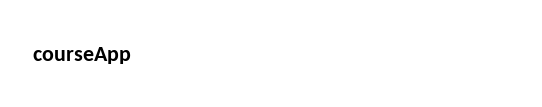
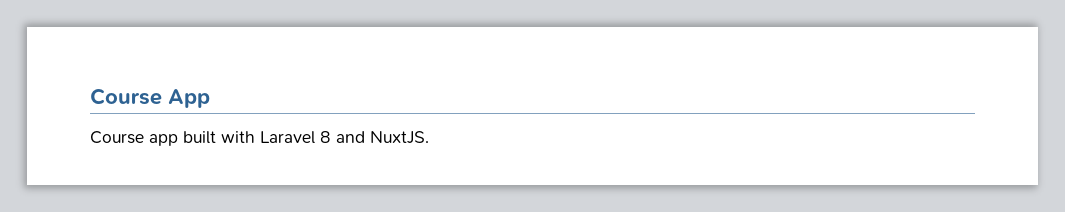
[33,47,131,64] courseApp -> [90,88,210,108] [90,131,429,146] Course App // Course app built with Laravel 8 and NuxtJS.

